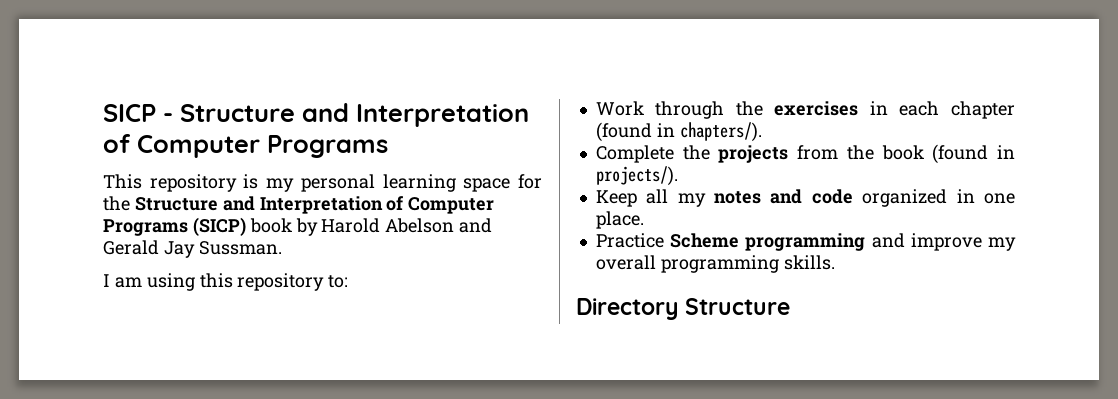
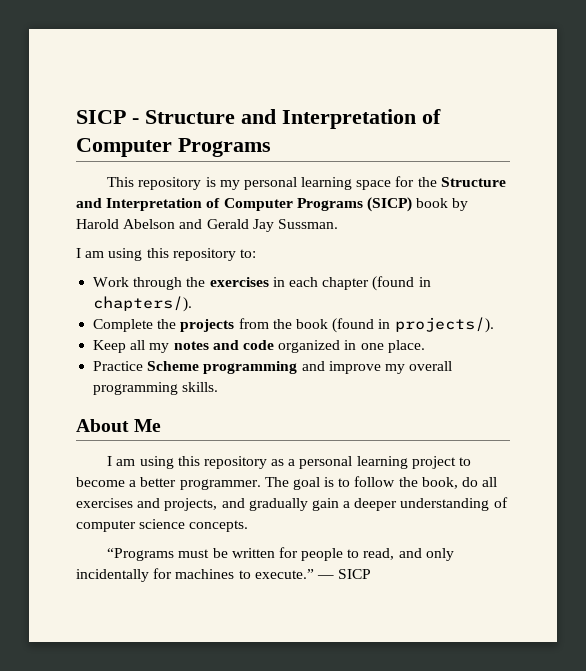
[576,298,791,320] Directory Structure -> [76,419,162,432] [107,456,471,469] [76,476,498,490] [76,497,508,511] [76,519,249,532] [107,547,454,561] [76,568,372,582] About Me // I am using this repository as a personal learning project to become a better programmer. The goal is to follow the book, do all exercises and projects, and gradually gain a deeper understanding of computer science concepts. // “Programs must be written for people to read, and only incidentally for machines to execute.” — SICP

